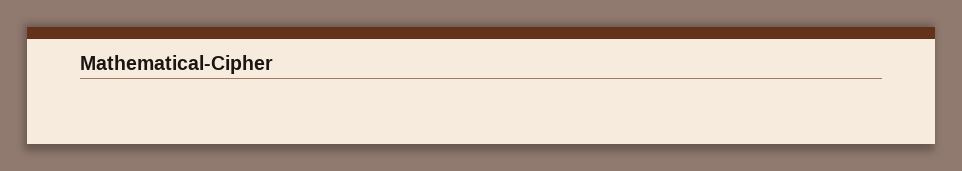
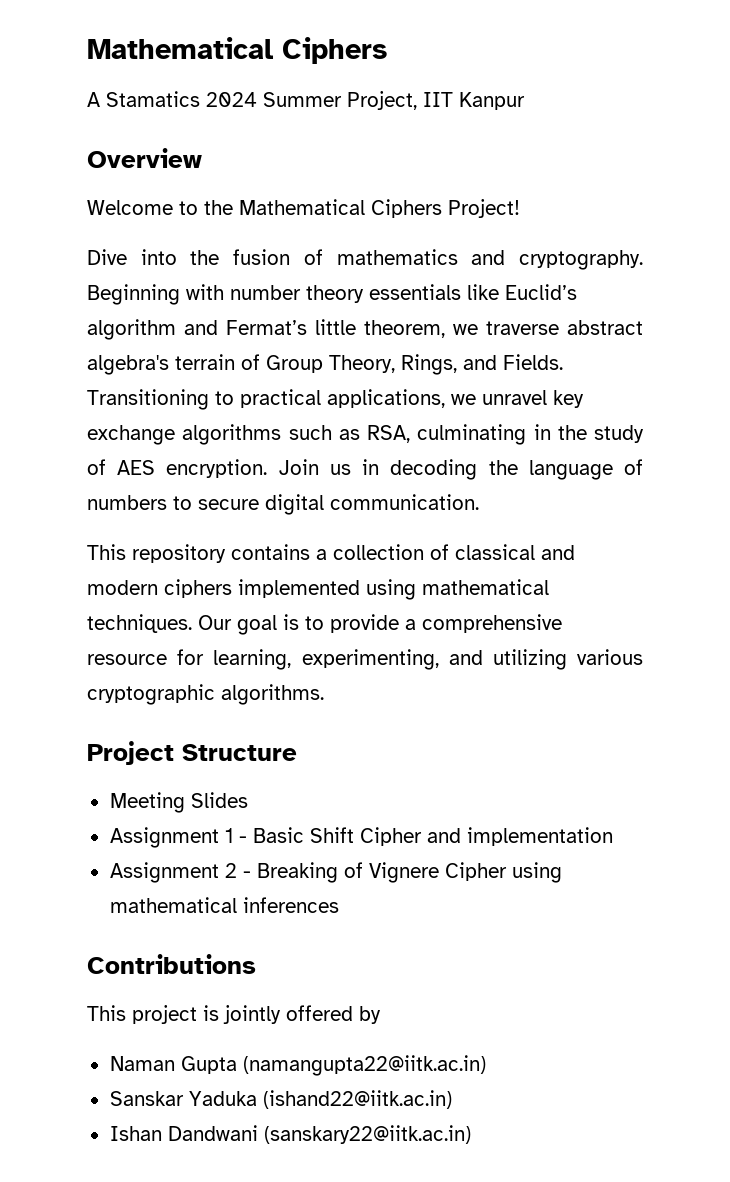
[80,55,273,74] Mathematical-Cipher -> [87,37,387,64] [87,91,525,110] [87,148,202,168] [87,199,520,218] [87,249,643,270] [87,284,577,305] [87,319,643,340] [87,354,563,375] [87,389,584,410] [87,424,644,445] [87,459,643,480] [87,494,479,515] [87,544,575,563] [87,579,549,600] [87,614,562,635] [87,649,643,670] [87,684,324,705] [87,741,297,765] [109,792,248,813] [109,827,613,848] [109,862,562,883] [109,897,339,913] [87,954,256,974] [87,1005,381,1024] [109,1055,486,1076] [109,1090,452,1109] [109,1125,471,1144] Mathematical Ciphers // A Stamatics 2024 Summer Project, IIT Kanpur // Overview // Welcome to the Mathematical Ciphers Project! // Dive into the fusion of mathematics and cryptography. Beginning with number theory essentials like Euclid’s algorithm and Fermat’s little theorem, we traverse abstract algebra's terrain of Group Theory, Rings, and Fields. Transitioning to practical applications, we unravel key exchange algorithms such as RSA, culminating in the study of AES encryption. Join us in decoding the language of numbers to secure digital communication. // This repository contains a collection of classical and modern ciphers implemented using mathematical techniques. Our goal is to provide a comprehensive resource for learning, experimenting, and utilizing various cryptographic algorithms. // Project Structure // Meeting Slides // Assignment 1 - Basic Shift Cipher and implementation // Assignment 2 - Breaking of Vignere Cipher using mathematical inferences // Contributions // This project is jointly offered by // Naman Gupta (namangupta22@iitk.ac.in) // Sanskar Yaduka (ishand22@iitk.ac.in) // Ishan Dandwani (sanskary22@iitk.ac.in)

